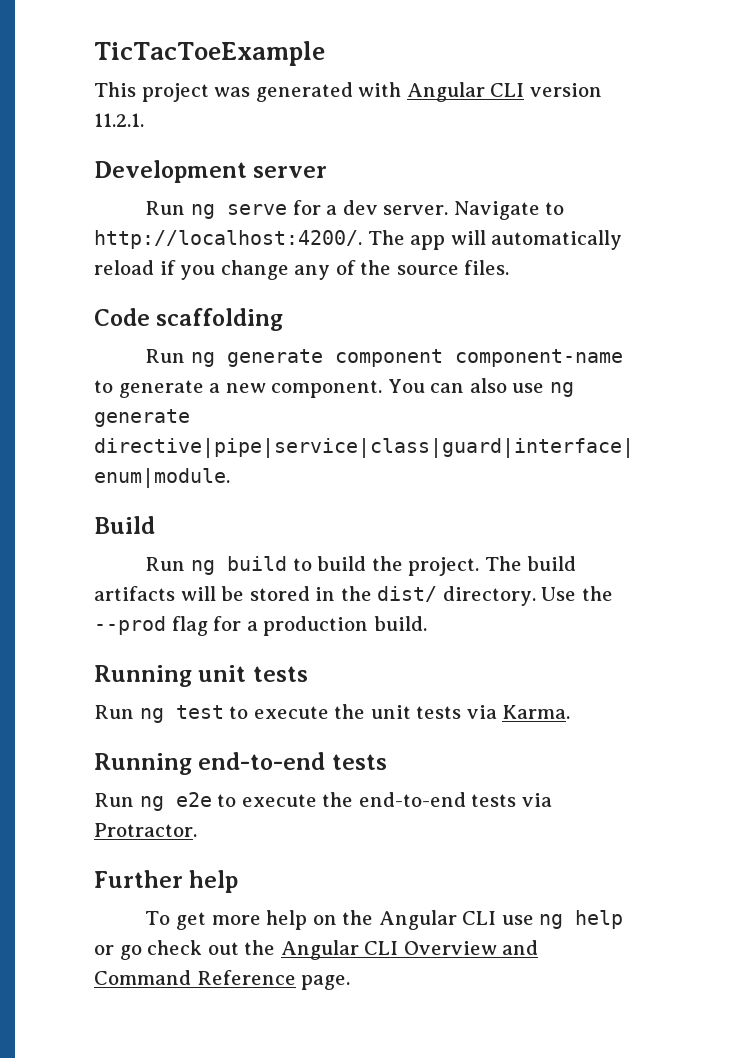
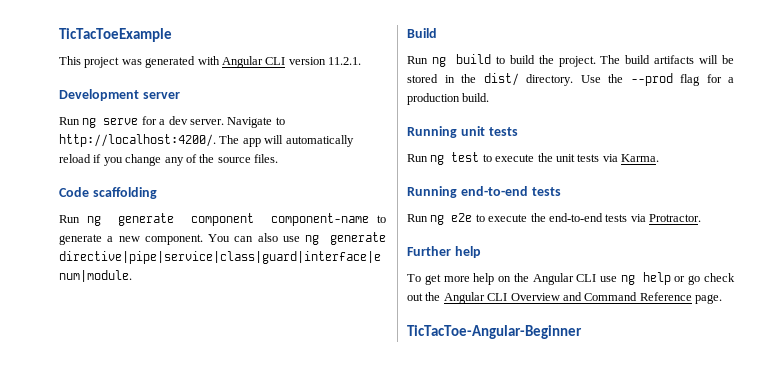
(351, 982) none -> [407,325,582,339] // TicTacToe-Angular-Beginner

